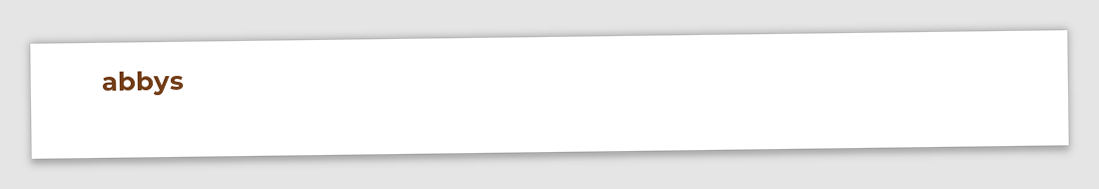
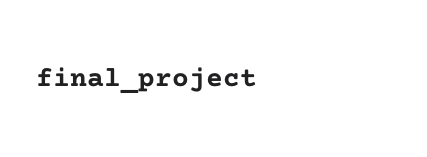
[101,70,184,96] abbys -> [36,67,257,94] final_project

